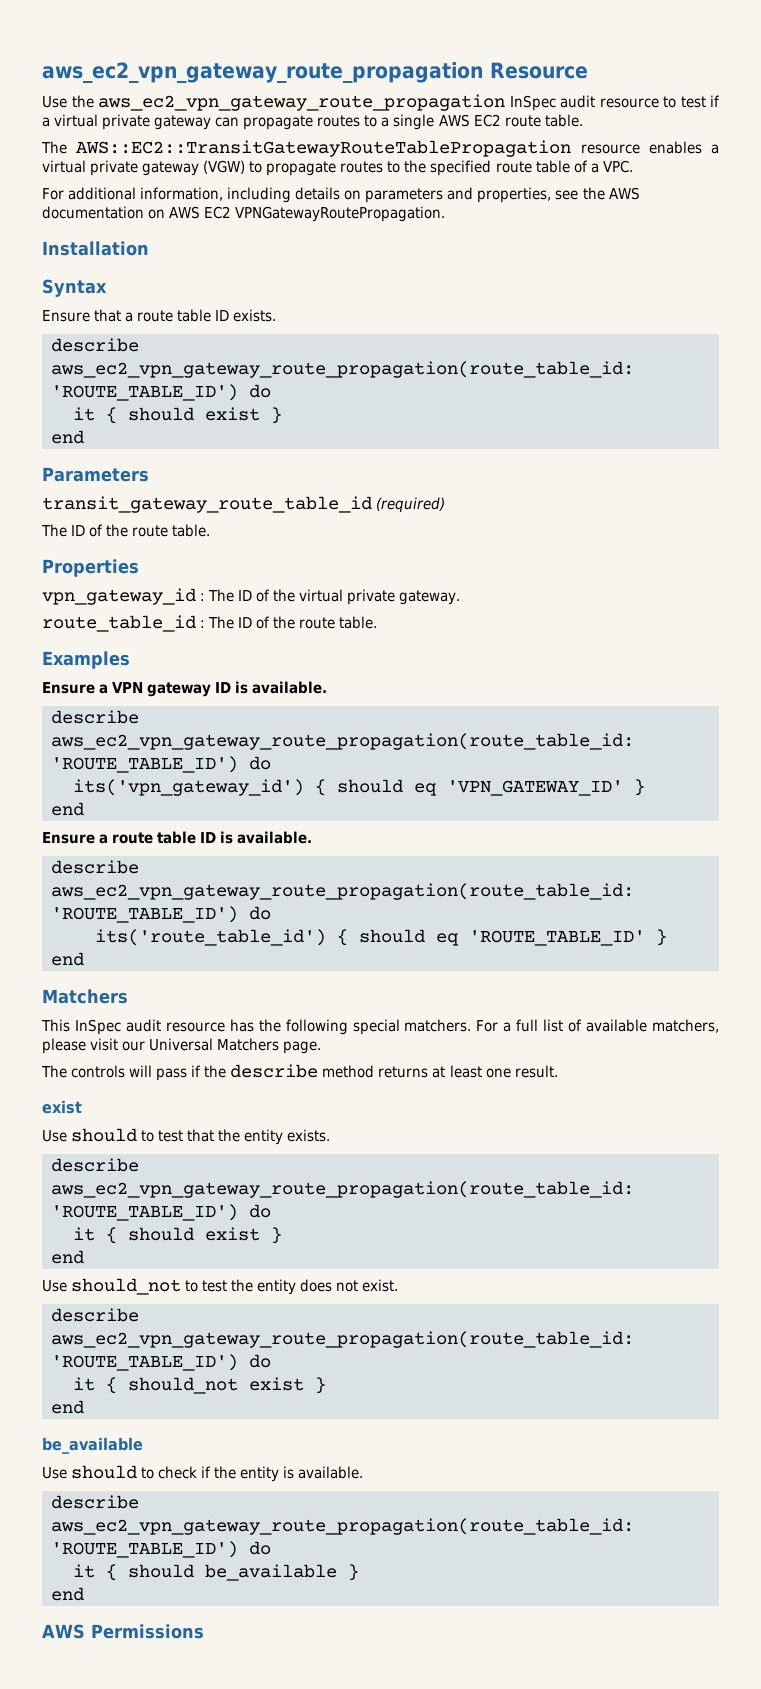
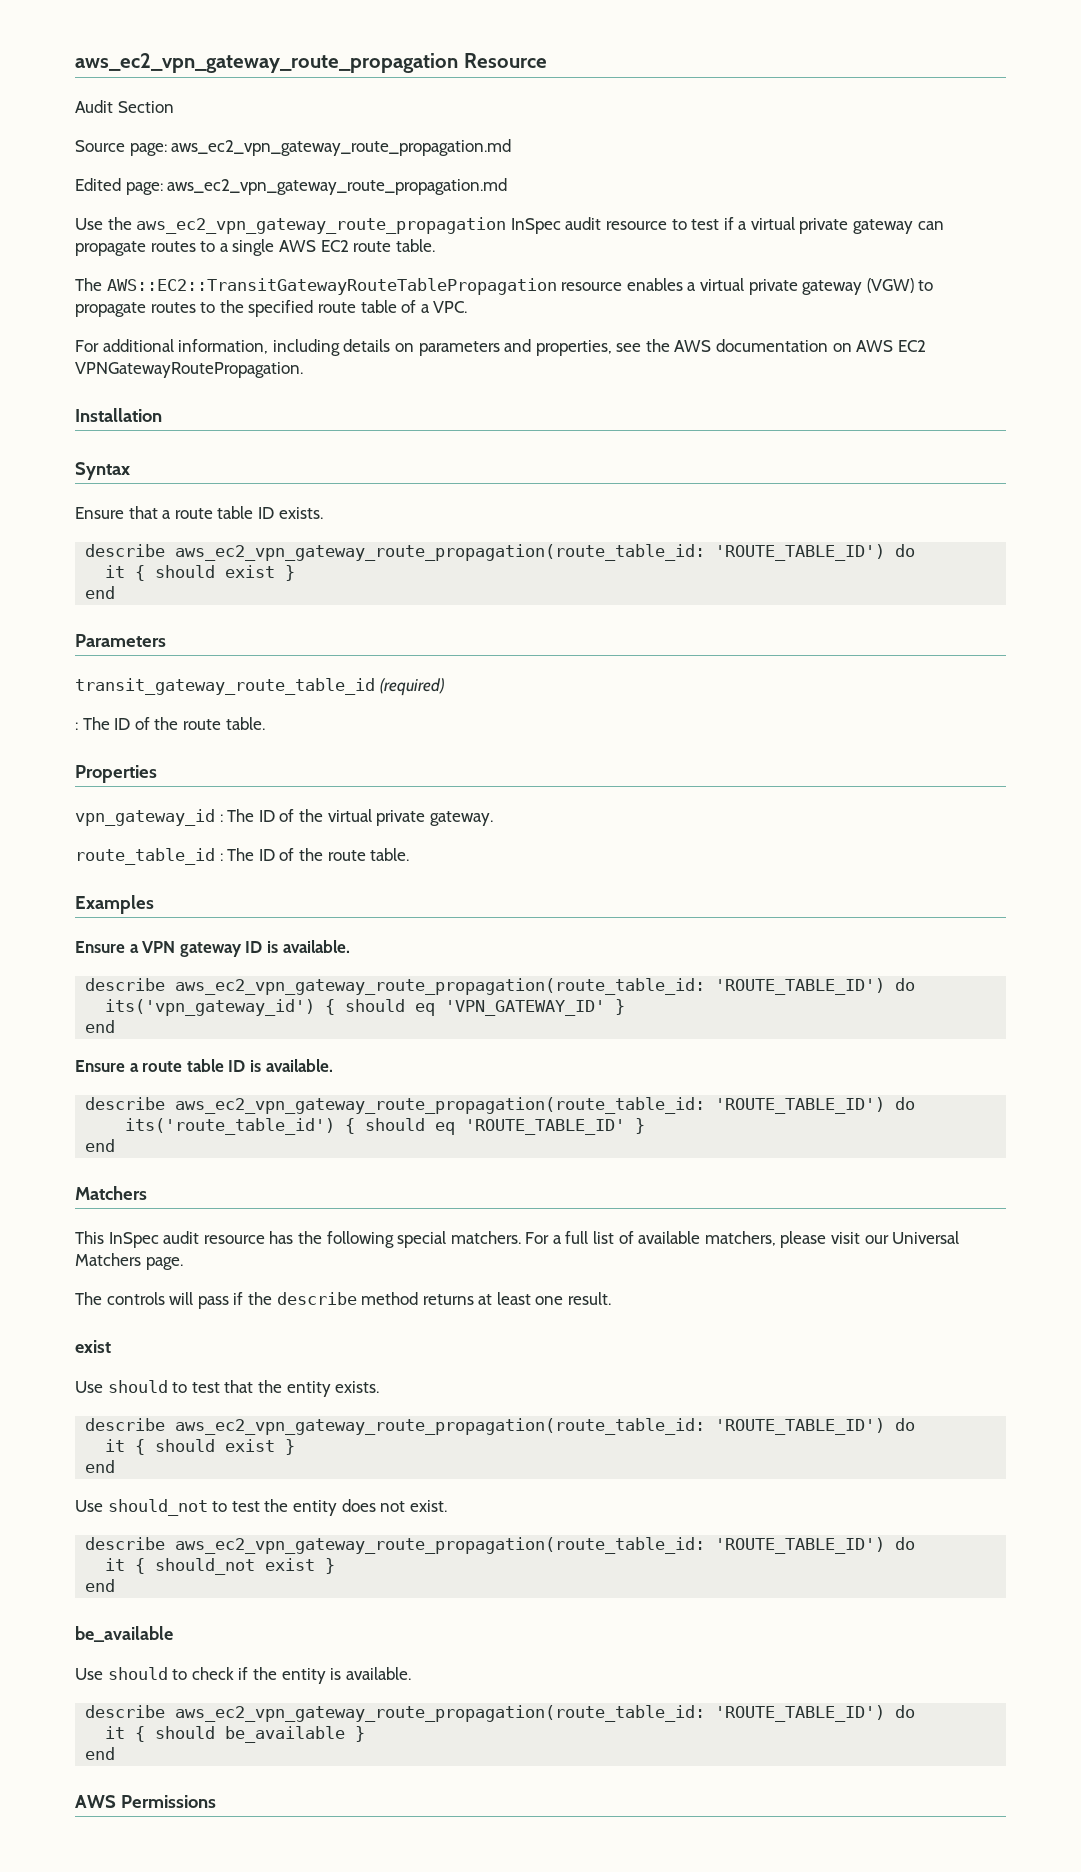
(588, 70) none -> [75,100,174,113] [75,139,512,156] [75,178,508,195] // Audit Section // Source page: aws_ec2_vpn_gateway_route_propagation.md // Edited page: aws_ec2_vpn_gateway_route_propagation.md
(446, 505) none -> [75,722,78,730] :

